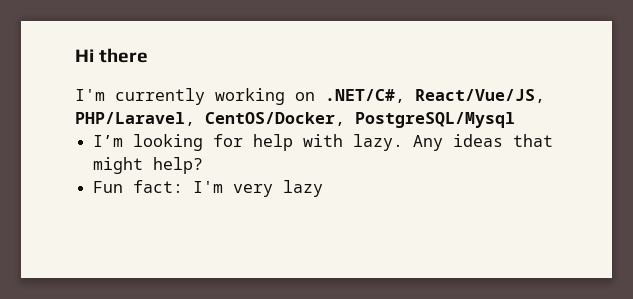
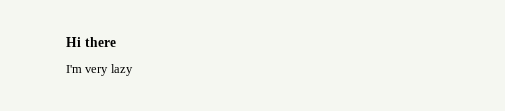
[115,88,545,105] [75,112,515,128] [93,134,554,151] [93,157,204,174] [93,180,224,193] currently working on .NET/C#, React/Vue/JS, PHP/Laravel, CentOS/Docker, PostgreSQL/Mysql // I’m looking for help with lazy. Any ideas that might help? // Fun fact: I'm -> (82, 69) none

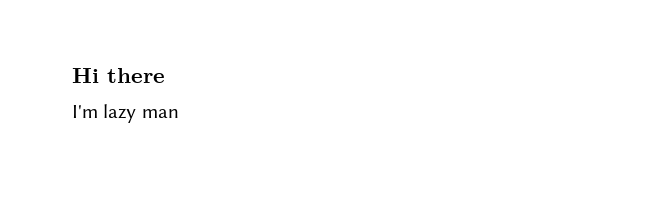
[85,64,133,76] very lazy -> [103,104,179,123] lazy man

